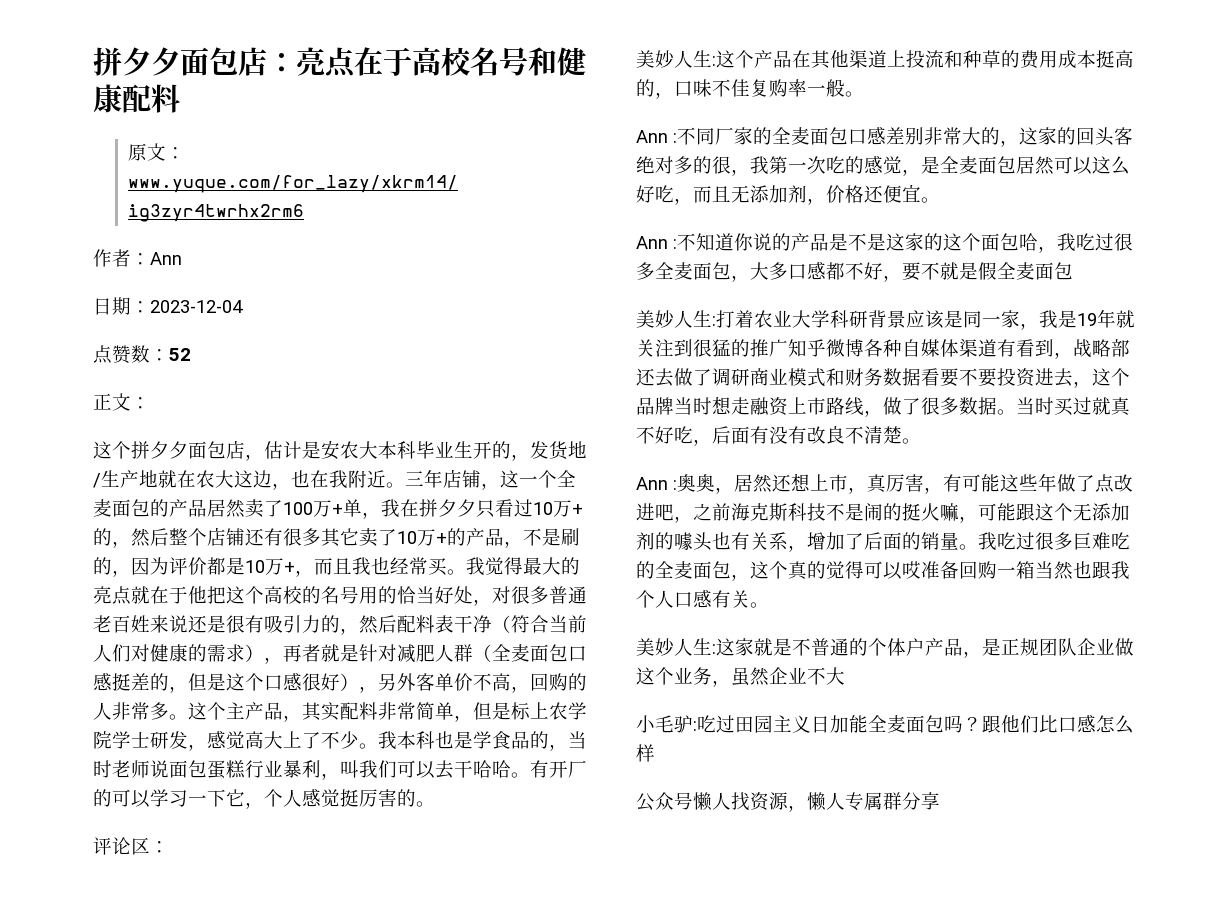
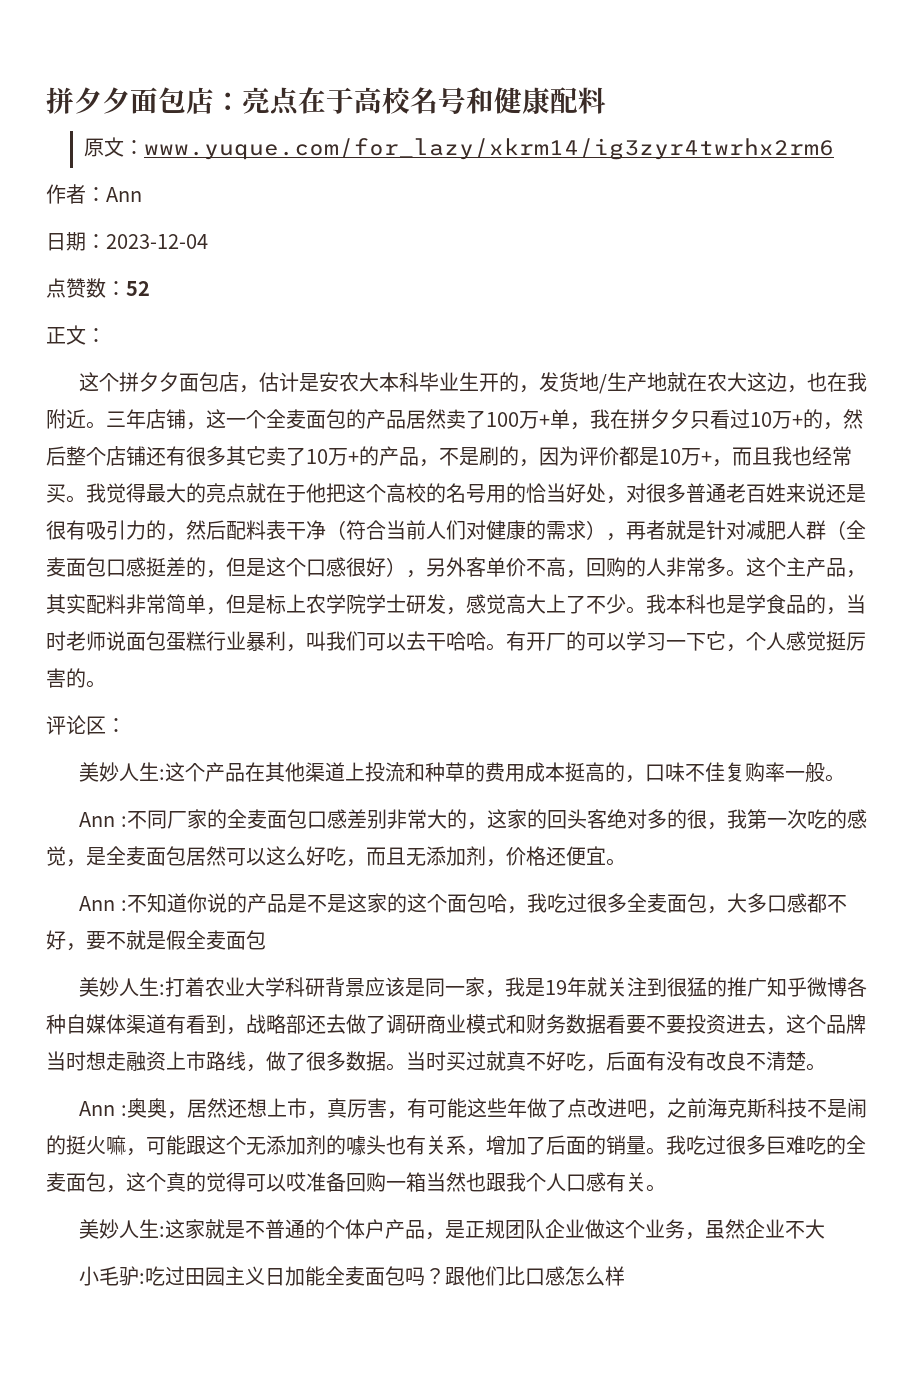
[636,792,940,812] // 公众号懒人找资源，懒人专属群分享 -> (626, 1276) none

